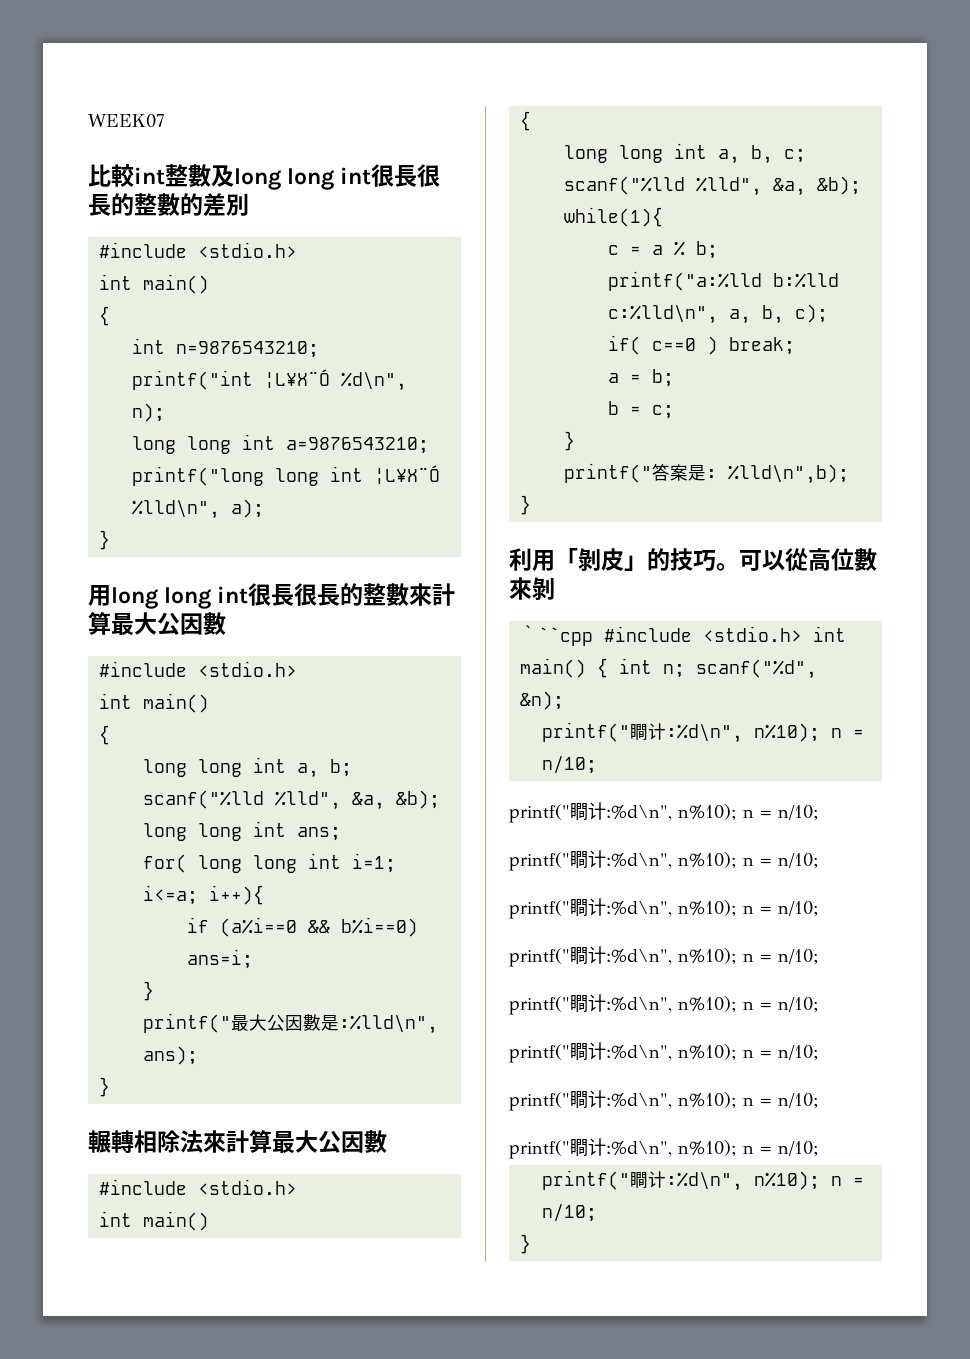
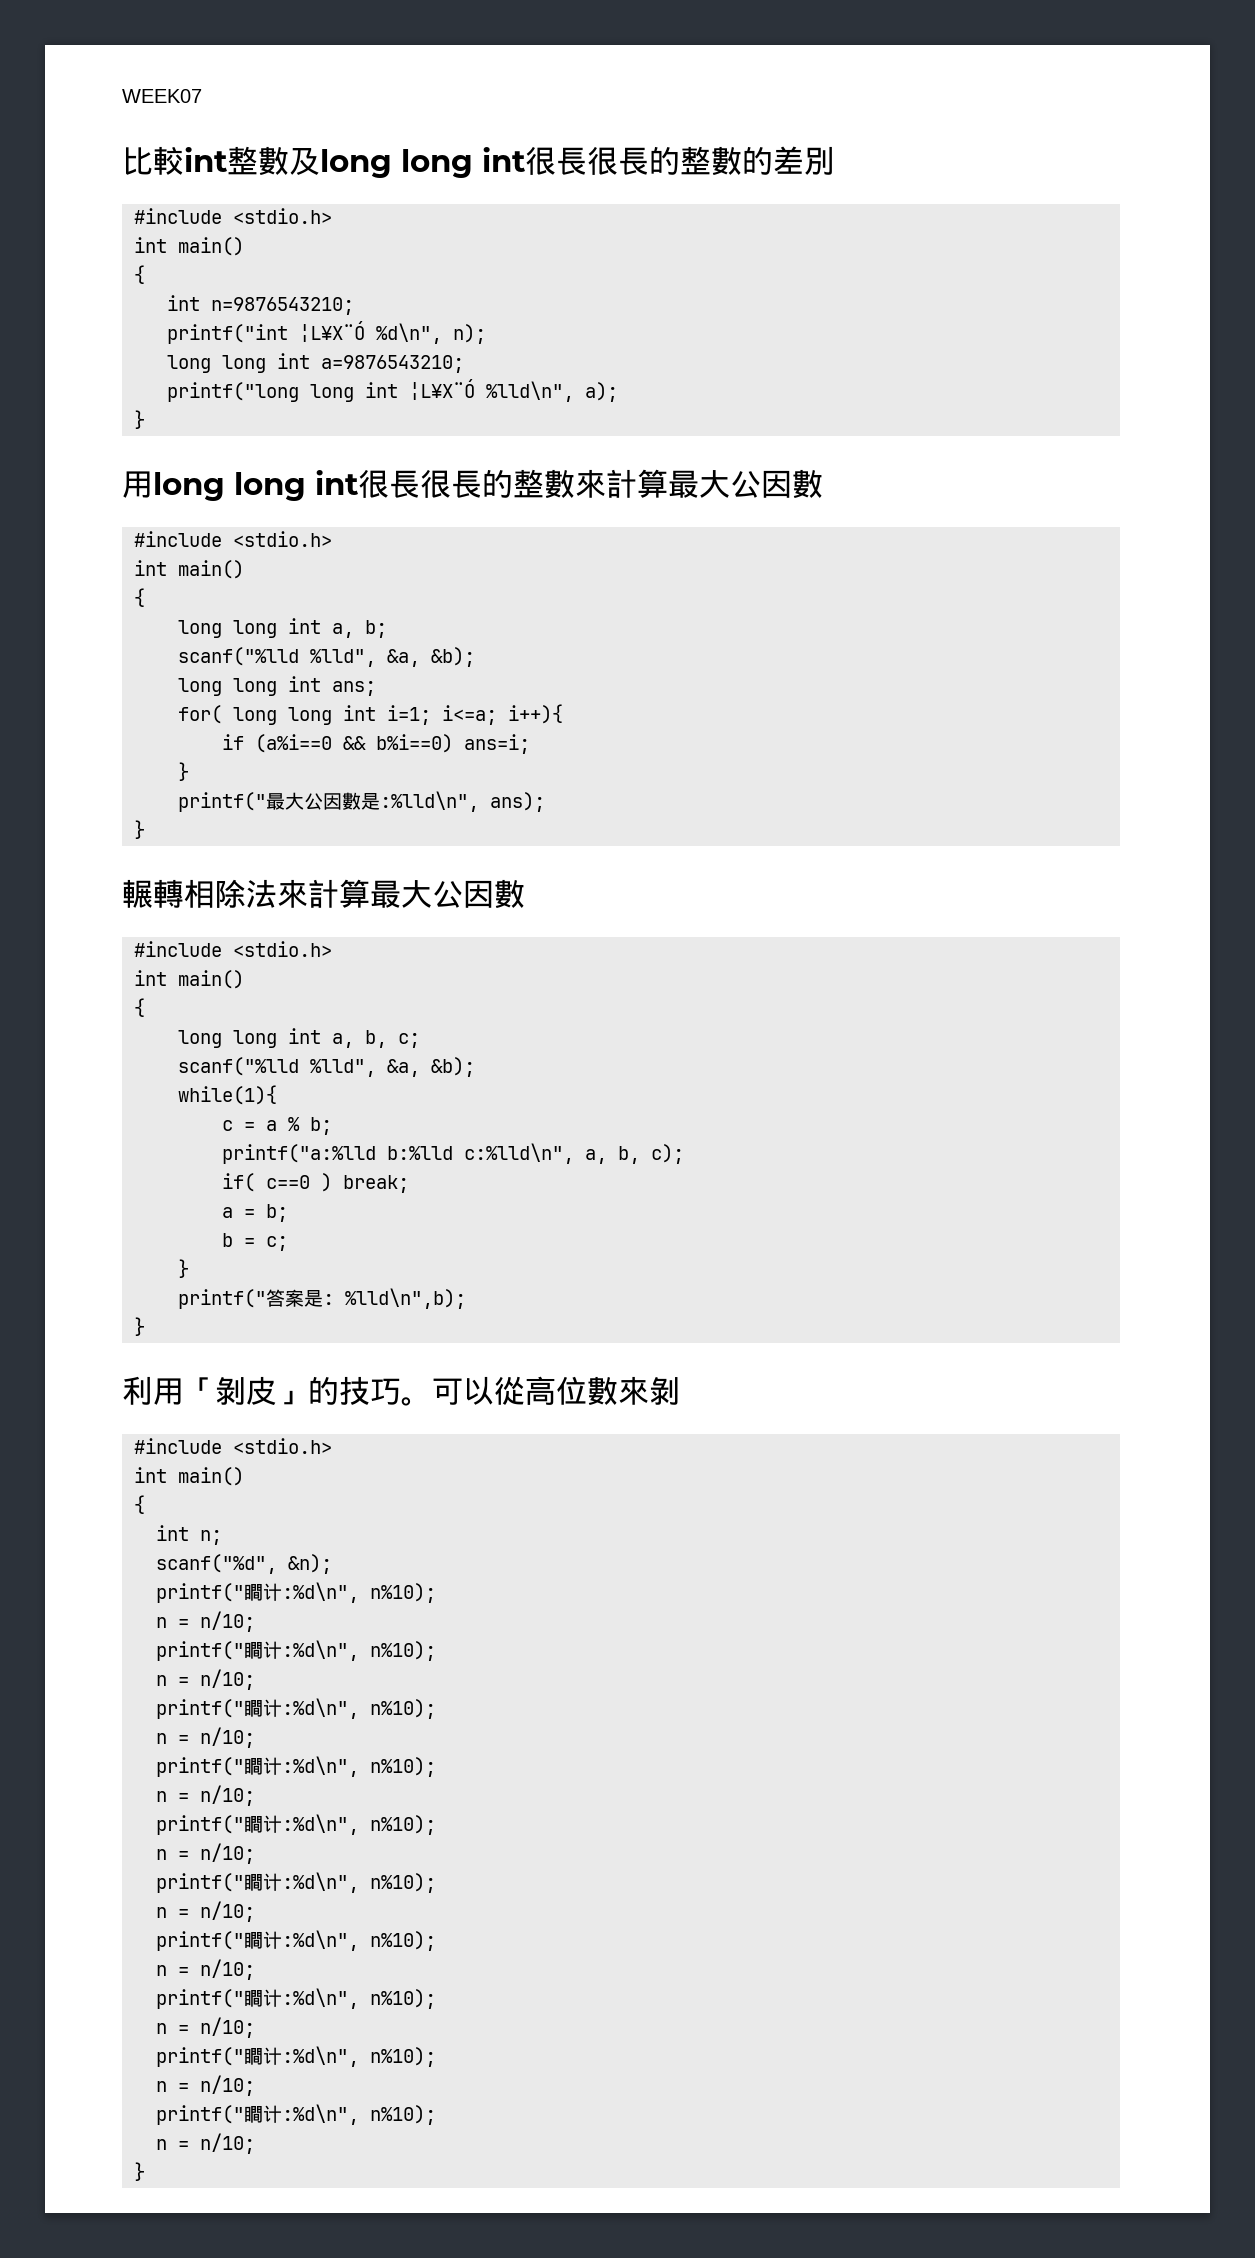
[519,625,846,646] [519,658,608,678] ‵``cpp #include <stdio.h> int main() { -> [134,1438,332,1454] [134,1467,244,1486] [134,1495,145,1514] #include <stdio.h> // int main() // { //
(685, 671) none -> (222, 1537) //
[830,728,864,738] [541,756,597,774] [509,802,819,823] [509,850,819,871] [509,898,819,919] [509,946,819,967] [509,994,819,1015] [509,1042,819,1063] [509,1090,819,1111] [509,1138,819,1159] [541,1170,820,1191] n = n/10; // printf("瞷计:%d\n", n%10); n = n/10; // printf("瞷计:%d\n", n%10); n = n/10; // printf("瞷计:%d\n", n%10); n = n/10; // printf("瞷计:%d\n", n%10); n = n/10; // printf("瞷计:%d\n", n%10); n = n/10; // printf("瞷计:%d\n", n%10); n = n/10; // printf("瞷计:%d\n", n%10); n = n/10; // printf("瞷计:%d\n", n%10); n = n/10; // printf("瞷计:%d\n", n%10); -> [156,1611,255,1632] [156,1640,436,1661] [156,1669,255,1690] [156,1698,436,1719] [156,1727,255,1748] [156,1756,436,1777] [156,1785,255,1806] [156,1814,436,1835] [156,1843,255,1864] [156,1872,436,1893] [156,1901,255,1922] [156,1930,436,1951] [156,1959,255,1980] [156,1988,436,2009] [156,2017,255,2038] [156,2046,436,2067] [156,2075,255,2096] [156,2104,436,2125] // n = n/10; // printf("瞷计:%d\n", n%10); // n = n/10; // printf("瞷计:%d\n", n%10); // n = n/10; // printf("瞷计:%d\n", n%10); // n = n/10; // printf("瞷计:%d\n", n%10); // n = n/10; // printf("瞷计:%d\n", n%10); // n = n/10; // printf("瞷计:%d\n", n%10); // n = n/10; // printf("瞷计:%d\n", n%10); // n = n/10; // printf("瞷计:%d\n", n%10); // n = n/10; // printf("瞷计:%d\n", n%10); //

